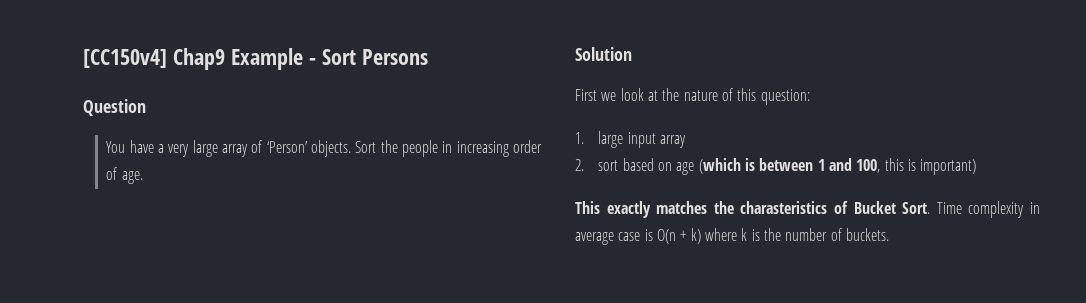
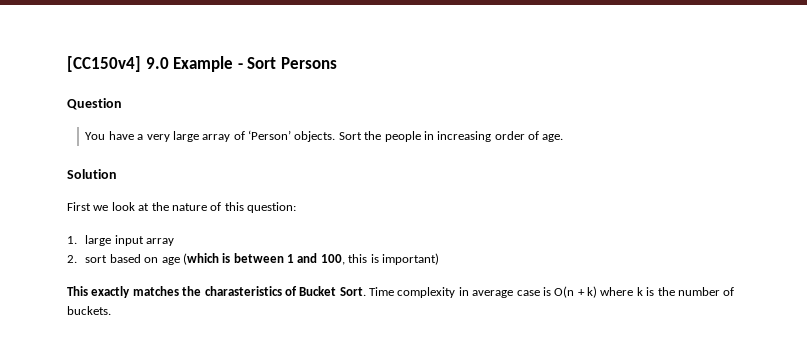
[172,48,225,70] Chap9 -> [145,57,169,69] 9.0

